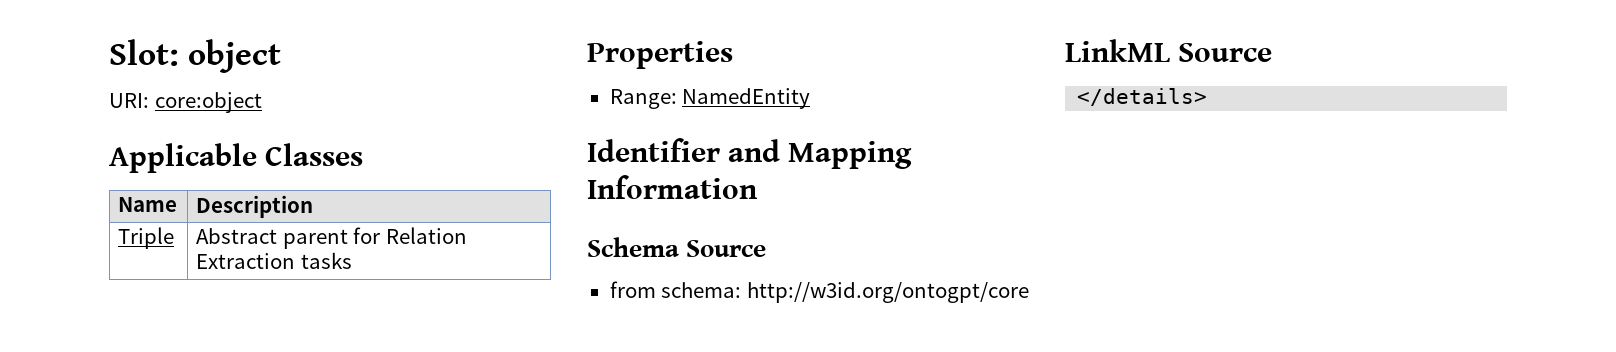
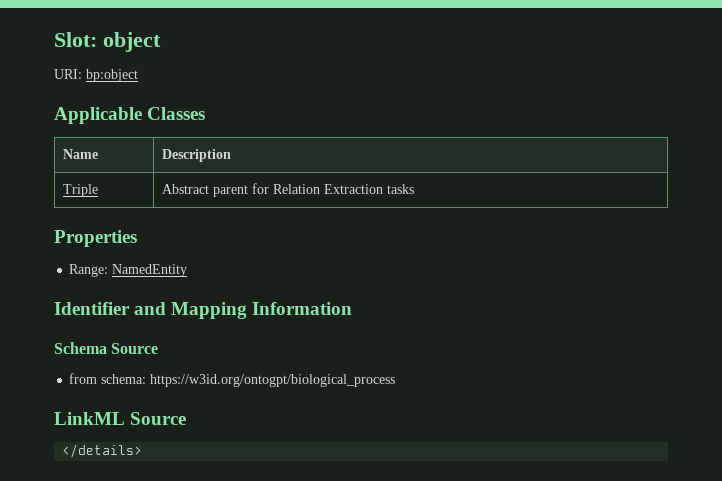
[154,92,262,113] core:object -> [86,69,138,82] bp:object
[746,282,1029,303] http://w3id.org/ontogpt/core -> [150,374,396,387] https://w3id.org/ontogpt/biological_process

